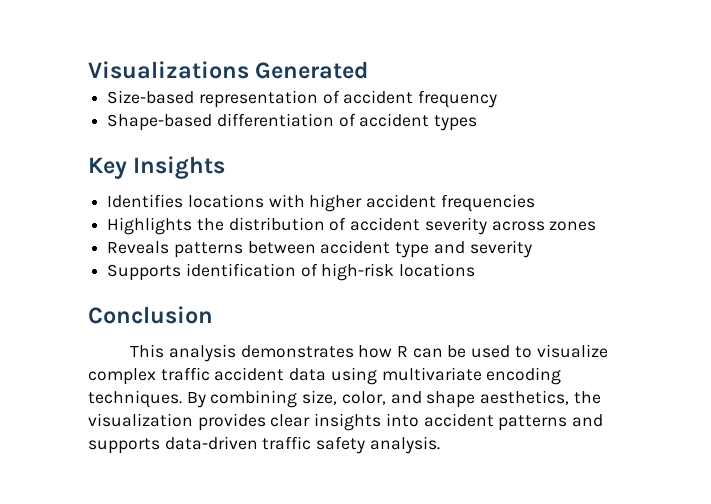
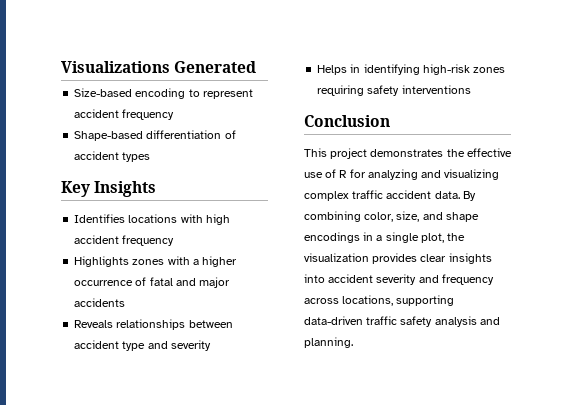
[198,90,340,108] representation of -> [135,88,253,99] encoding to represent
[309,194,535,212] [107,217,597,235] higher accident frequencies // Highlights the distribution of accident severity across zones -> [205,214,230,225] [74,235,175,246] [74,256,238,267] [74,277,231,288] [74,298,126,307] high accident frequency // Highlights zones with a higher occurrence of fatal and major accidents
[173,242,243,258] patterns -> [116,319,186,330] relationships
[107,263,476,281] [88,306,213,324] [130,344,608,362] [88,367,562,385] [88,390,570,408] Supports identification of high-risk locations // Conclusion // This analysis demonstrates how R can be used to visualize complex traffic accident data using multivariate encoding techniques. By combining size, color, and shape aesthetics, -> [317,64,506,75] [317,85,471,96] [304,115,390,127] [304,148,512,159] [304,169,500,180] [304,190,476,201] [304,211,479,222] [304,232,444,243] Helps in identifying high-risk zones requiring safety interventions // Conclusion // This project demonstrates the effective use of R for analyzing and visualizing complex traffic accident data. By combining color, size, and shape encodings in a single plot,
[498,414,604,431] [88,436,440,454] patterns and supports data-driven traffic safety analysis. -> [376,274,494,285] [304,295,455,306] [304,316,500,327] [304,337,353,348] severity and frequency across locations, supporting data-driven traffic safety analysis and planning.

